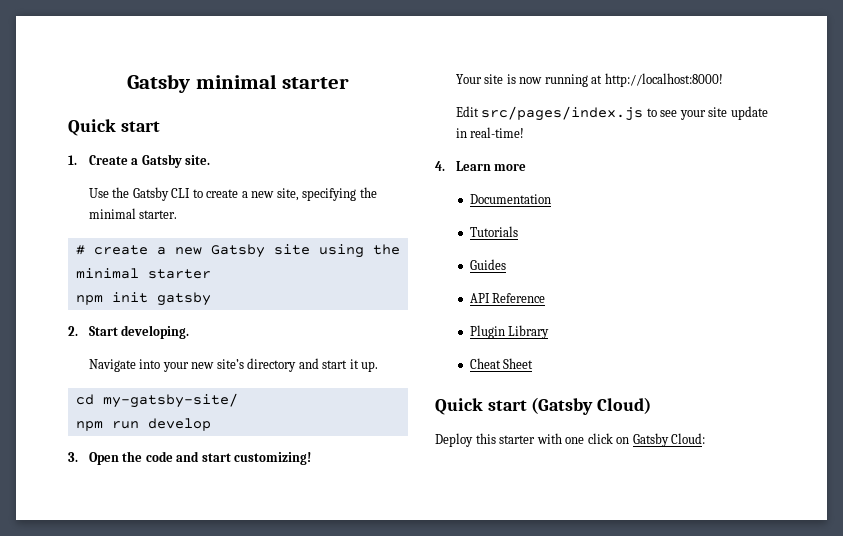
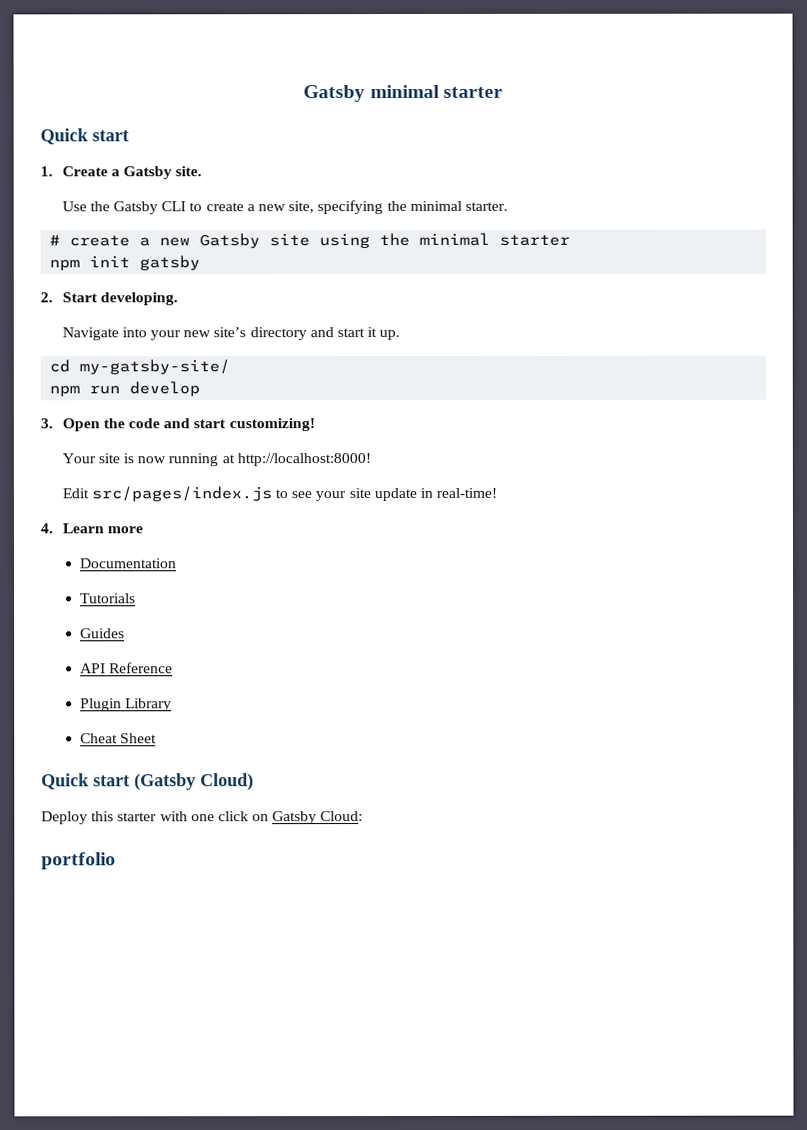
(706, 438) none -> [41,852,116,870] // portfolio

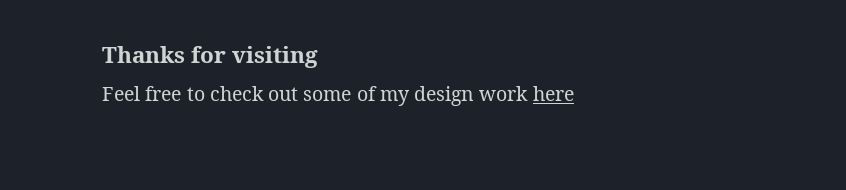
[303,84,503,103] [40,128,129,145] [40,166,203,180] [61,200,508,215] [49,232,571,249] [49,255,201,271] [40,292,178,306] [61,327,401,341] [49,359,231,375] [49,381,201,397] [40,418,315,432] [61,453,371,467] [61,486,498,502] [40,523,143,534] [78,558,177,569] [79,593,136,604] [79,628,125,639] [79,662,173,674] [79,698,172,712] [79,733,157,744] [41,773,254,791] [41,811,364,825] [41,852,116,870] Gatsby minimal starter // Quick start // 1. Create a Gatsby site. // Use the Gatsby CLI to create a new site, specifying the minimal starter. // # create a new Gatsby site using the minimal starter // npm init gatsby // 2. Start developing. // Navigate into your new site’s directory and start it up. // cd my-gatsby-site/ // npm run develop // 3. Open the code and start customizing! // Your site is now running at http://localhost:8000! // Edit src/pages/index.js to see your site update in real-time! // 4. Learn more // Documentation // Tutorials // Guides // API Reference // Plugin Library // Cheat Sheet // Quick start (Gatsby Cloud) // Deploy this starter with one click on Gatsby Cloud: // portfolio -> [102,46,319,68] [102,86,574,106] Thanks for visiting // Feel free to check out some of my design work here

